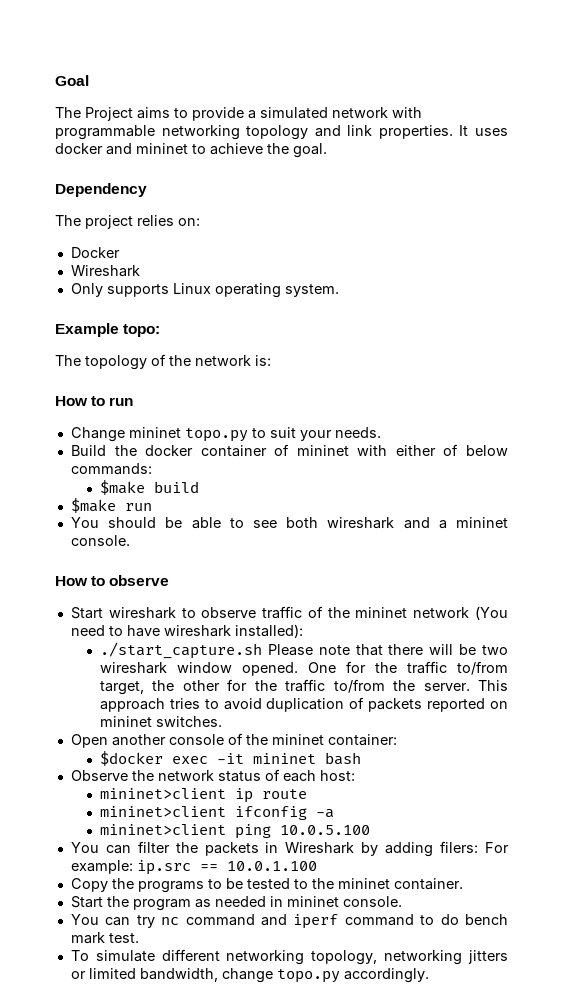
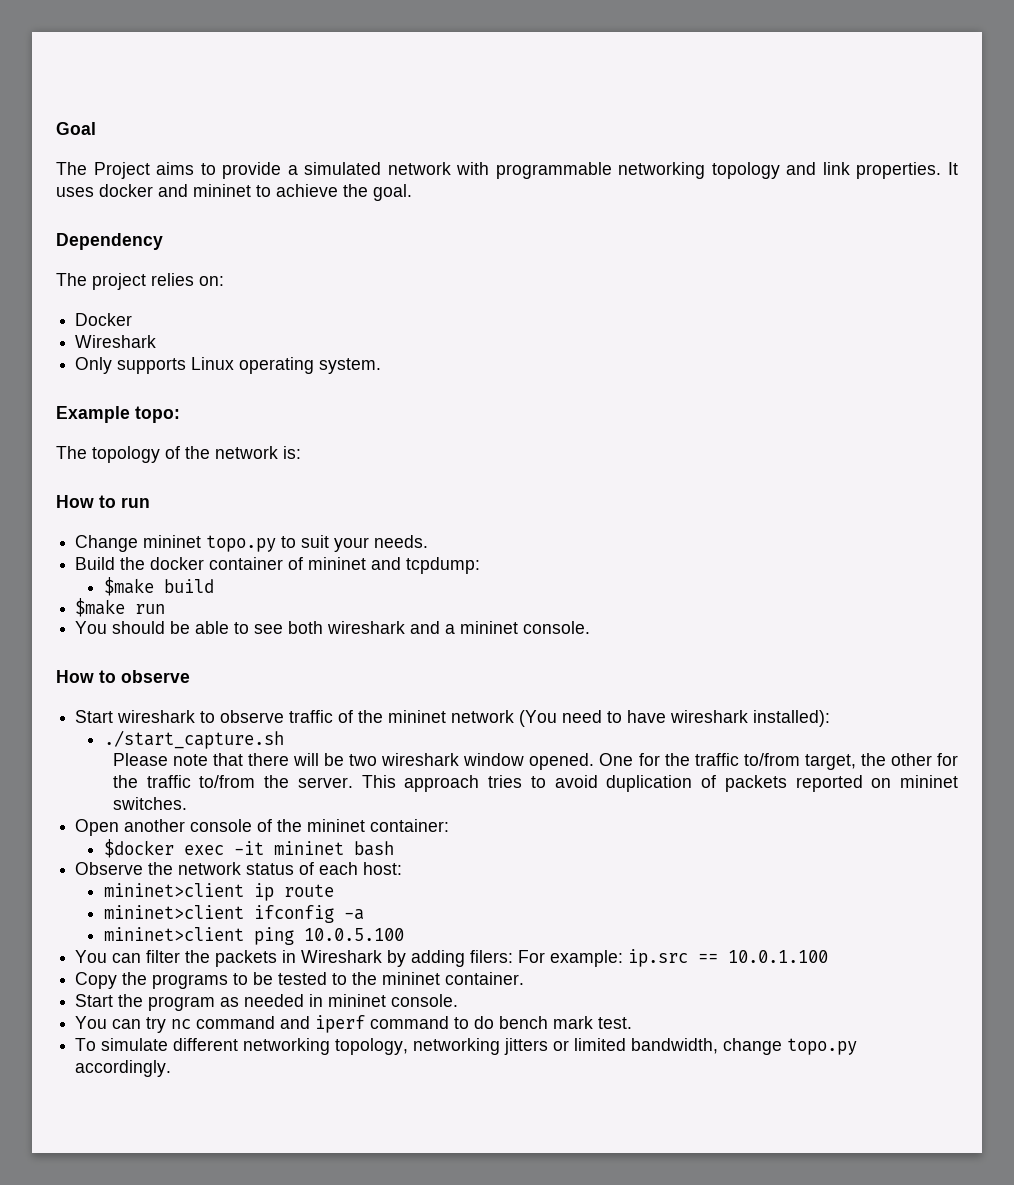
[357,444,509,456] [70,463,152,475] with either of below commands: -> [371,557,481,574] and tcpdump:
(262, 650) none -> (284, 739) //

